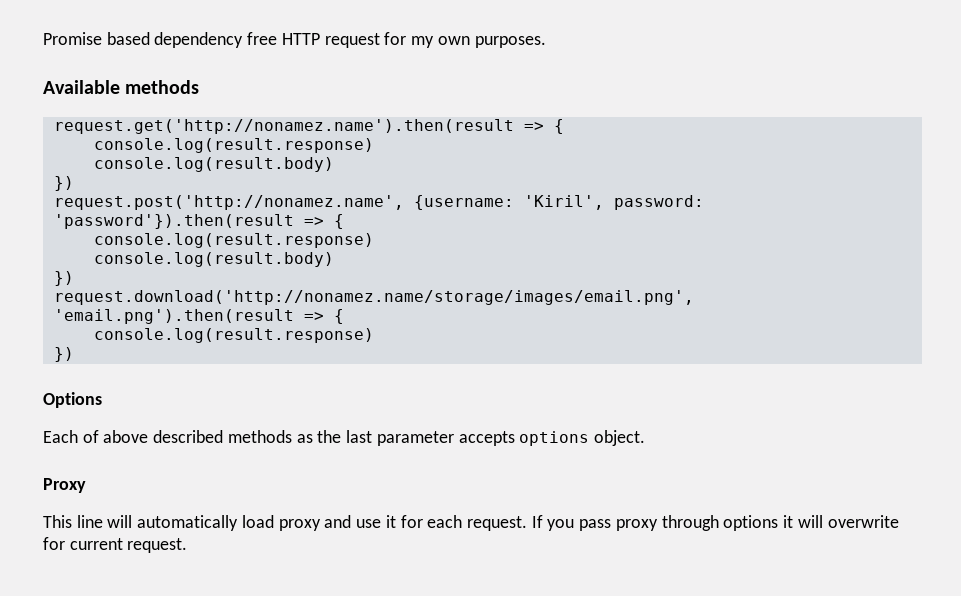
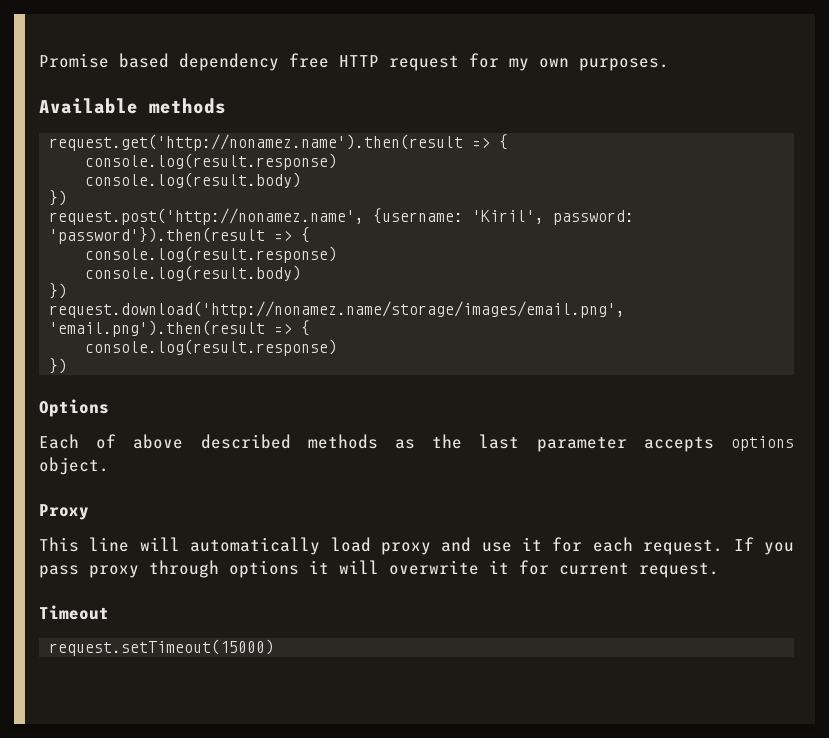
(899, 521) none -> [489,560,509,574] it
(188, 545) none -> [39,605,109,620] [49,639,275,656] // Timeout // request.setTimeout(15000)

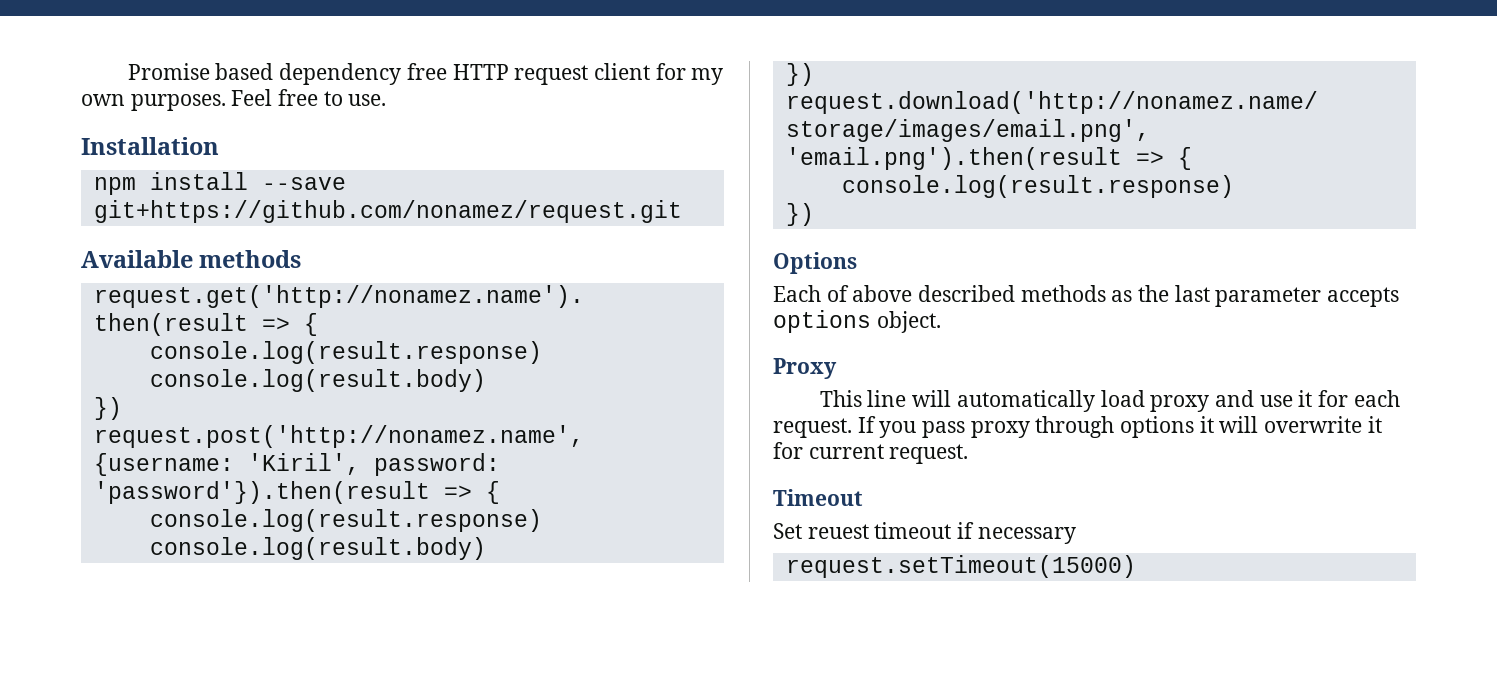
(459, 63) none -> [593,63,650,80] client
(669, 64) none -> [231,89,387,106] [81,137,219,155] [93,172,346,195] [93,200,682,223] Feel free to use. // Installation // npm install --save git+https://github.com/nonamez/request.git
(109, 612) none -> [773,522,1076,544] // Set reuest timeout if necessary

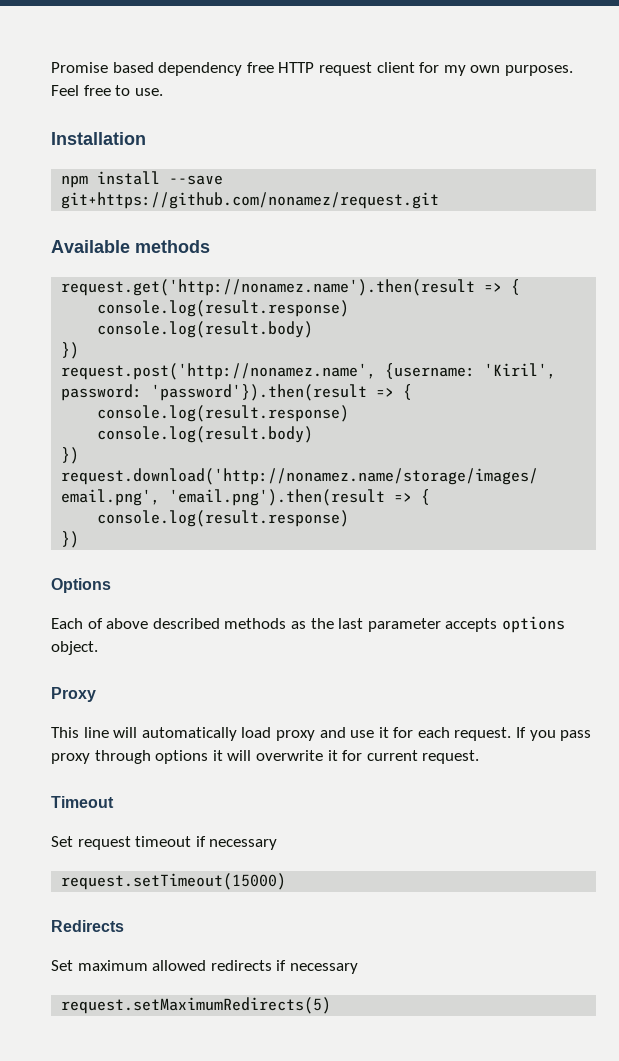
[807,524,869,539] reuest -> [77,836,131,850] request
(1136, 566) none -> [51,920,124,932] [51,960,358,974] [61,997,332,1014] // Redirects // Set maximum allowed redirects if necessary // request.setMaximumRedirects(5)

